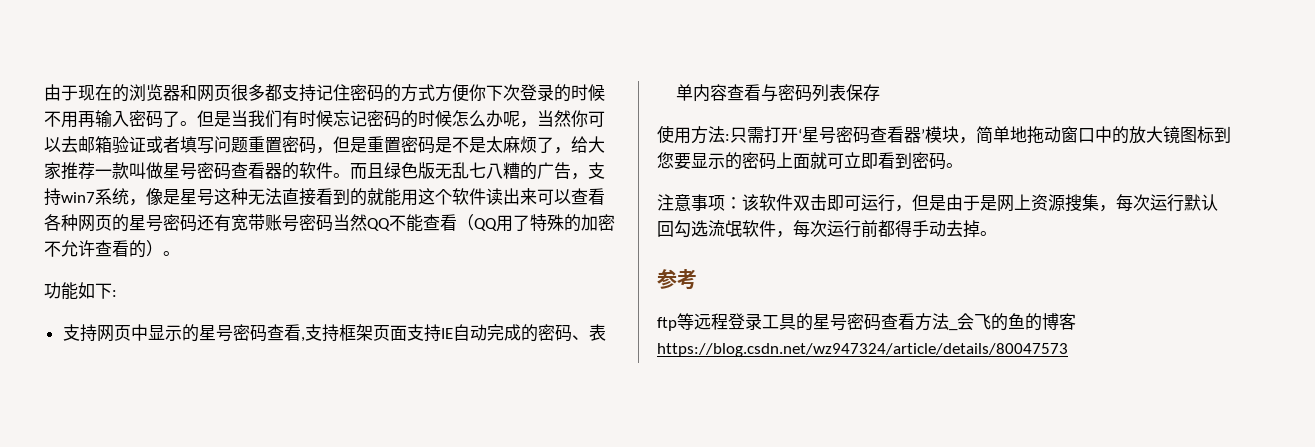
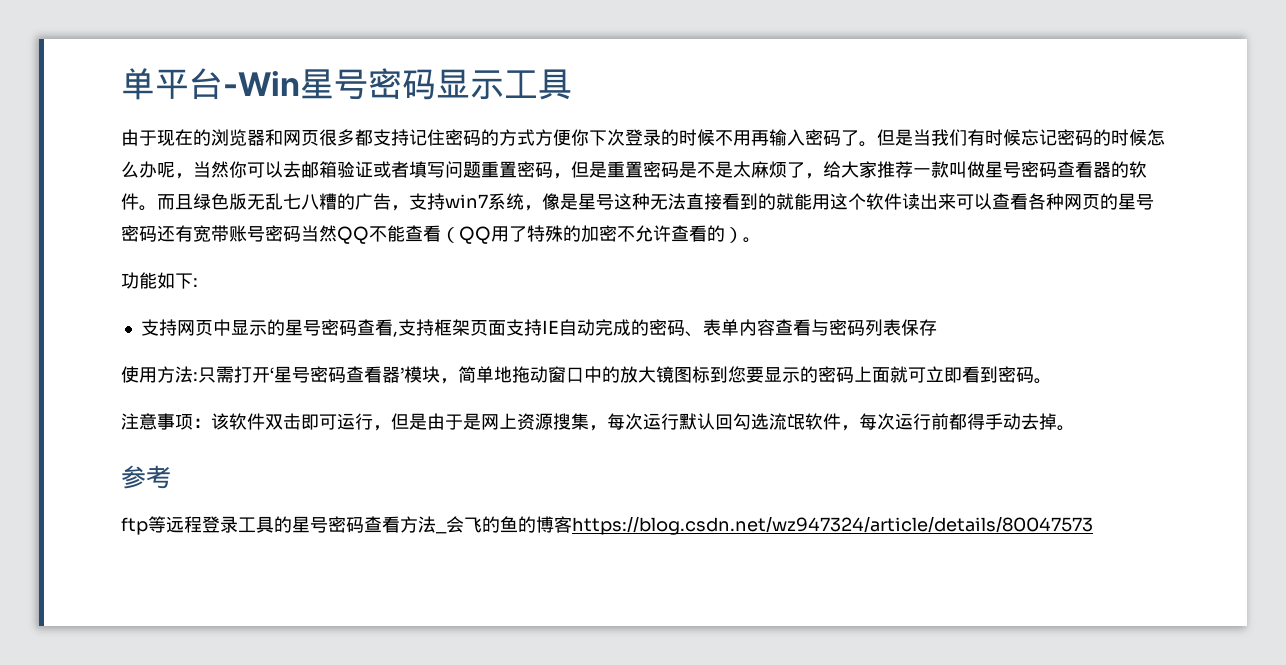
(44, 92) none -> [121,68,572,100] 单平台-Win星号密码显示工具 //

